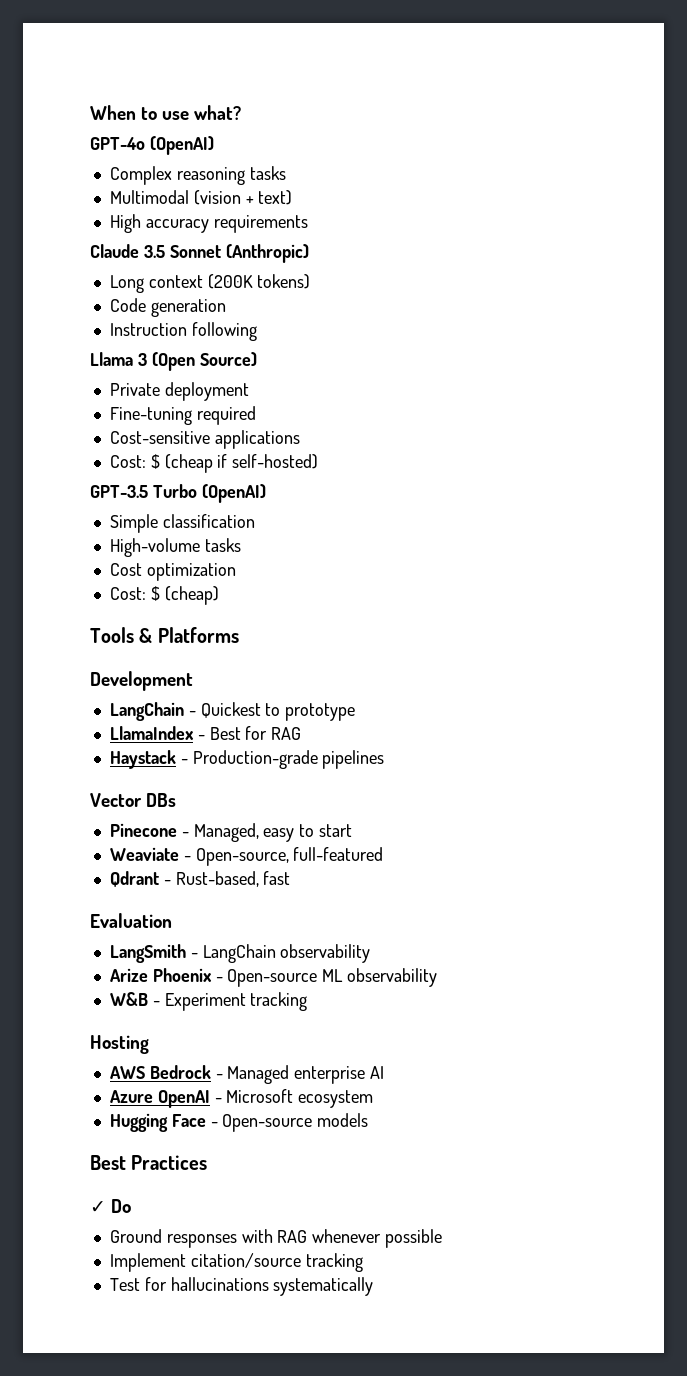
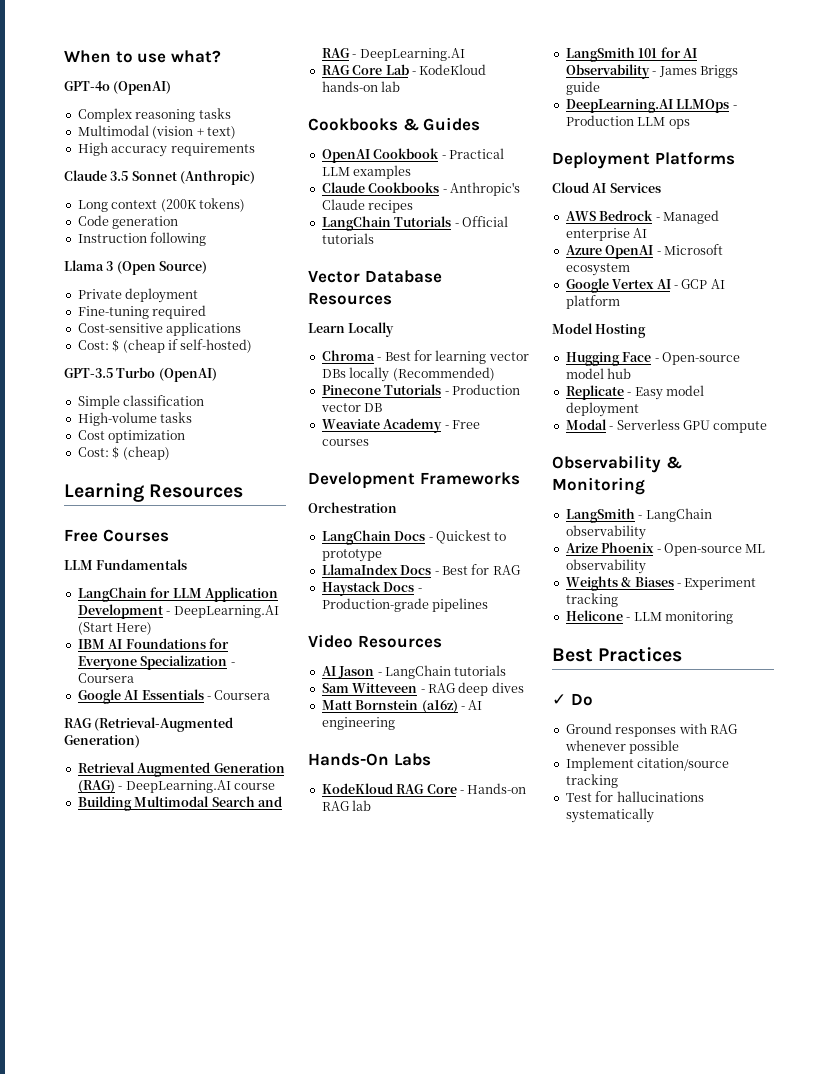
[90,627,239,643] [90,671,193,691] [109,702,184,721] Tools & Platforms // Development // LangChain -> [64,483,244,502] [64,529,169,542] [64,559,188,570] [77,587,278,602] [77,604,279,619] [77,622,153,635] [77,638,229,649] [77,655,235,670] [77,673,134,683] [77,689,271,704] [64,717,234,732] [64,735,140,748] [77,762,285,777] [77,780,275,793] [77,796,282,811] [321,48,465,61] [321,64,487,75] [321,81,401,92] [308,117,481,131] [321,148,504,163] [321,165,412,179] [321,182,520,196] [321,199,414,213] [321,216,508,231] [321,233,374,244] [308,270,442,283] [308,292,392,305] [308,322,395,337] [321,350,529,364] [321,367,495,382] [321,384,520,395] [320,403,383,412] [321,418,480,433] [321,439,369,446] [308,472,520,489] [308,502,397,513] [321,530,426,545] Learning Resources // Free Courses // LLM Fundamentals // LangChain for LLM Application Development - DeepLearning.AI (Start Here) // IBM AI Foundations for Everyone Specialization - Coursera // Google AI Essentials - Coursera // RAG (Retrieval-Augmented Generation) // Retrieval Augmented Generation (RAG) - DeepLearning.AI course // Building Multimodal Search and RAG - DeepLearning.AI // RAG Core Lab - KodeKloud hands-on lab // Cookbooks & Guides // OpenAI Cookbook - Practical LLM examples // Claude Cookbooks - Anthropic's Claude recipes // LangChain Tutorials - Official tutorials // Vector Database Resources // Learn Locally // Chroma - Best for learning vector DBs locally (Recommended) // Pinecone Tutorials - Production vector DB // Weaviate Academy - Free courses // Development Frameworks // Orchestration // LangChain Docs
(194, 733) none -> [400,565,432,575] Docs
(176, 759) none -> [383,582,415,592] Docs
[90,793,177,807] [109,823,353,842] [109,847,384,866] [109,871,291,887] [90,913,172,928] [109,944,371,963] [109,968,438,987] [109,992,308,1011] [90,1035,149,1054] Vector DBs // Pinecone - Managed, easy to start // Weaviate - Open-source, full-featured // Qdrant - Rust-based, fast // Evaluation // LangSmith - LangChain observability // Arize Phoenix - Open-source ML observability // W&B - Experiment tracking // Hosting -> [308,634,442,648] [321,665,507,679] [321,682,524,696] [321,700,483,713] [321,717,395,730] [308,753,431,766] [321,783,527,794] [321,800,372,811] [565,47,697,62] [565,64,738,79] [565,81,600,95] [565,99,737,113] [565,115,690,129] [552,152,735,169] [552,182,661,193] Video Resources // AI Jason - LangChain tutorials // Sam Witteveen - RAG deep dives // Matt Bornstein (a16z) - AI engineering // Hands-On Labs // KodeKloud RAG Core - Hands-on RAG lab // LangSmith 101 for AI Observability - James Briggs guide // DeepLearning.AI LLMOps - Production LLM ops // Deployment Platforms // Cloud AI Services
[109,1113,369,1132] Hugging Face - Open-source models -> [565,278,725,293] [565,295,620,309] [552,323,647,338] [565,352,740,366] [565,368,632,379] [565,385,704,400] [565,402,639,417] [565,419,768,433] [552,455,682,473] [552,477,645,495] [565,508,712,523] [565,525,646,540] [565,542,766,556] [565,559,646,574] [565,576,757,591] [565,593,618,607] [565,610,733,624] Google Vertex AI - GCP AI platform // Model Hosting // Hugging Face - Open-source model hub // Replicate - Easy model deployment // Modal - Serverless GPU compute // Observability & Monitoring // LangSmith - LangChain observability // Arize Phoenix - Open-source ML observability // Weights & Biases - Experiment tracking // Helicone - LLM monitoring

